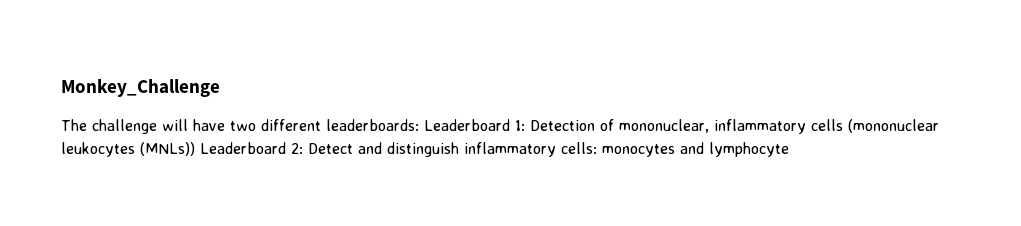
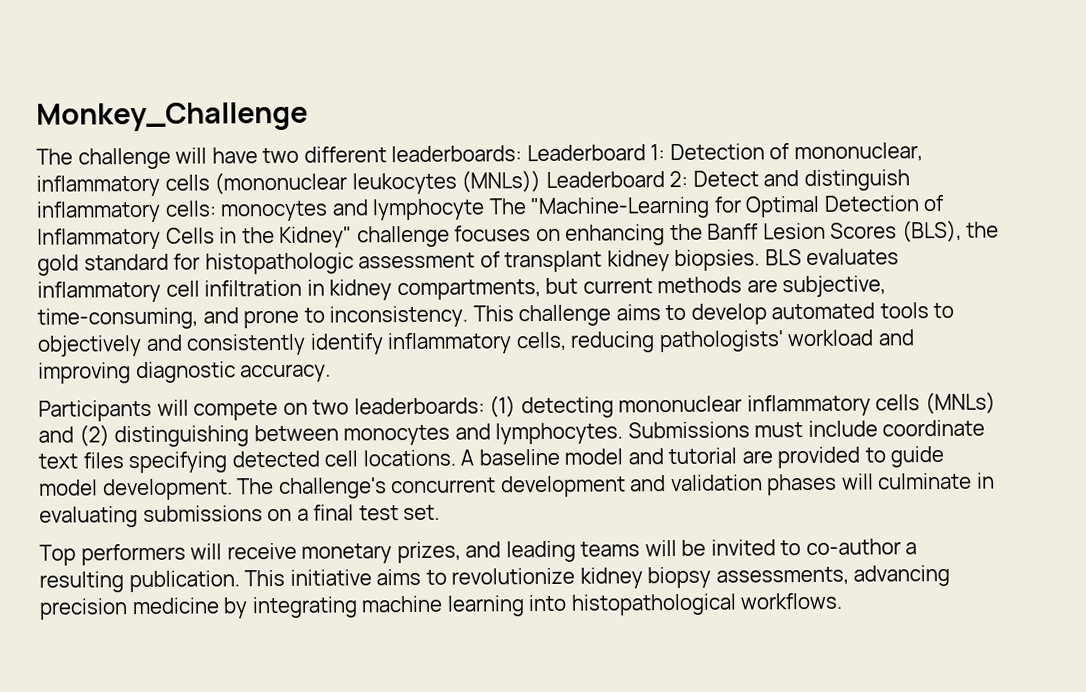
(789, 149) none -> [488,194,945,220] [37,219,1000,250] [37,248,900,276] [37,275,887,303] [37,302,955,330] [37,329,915,357] [38,361,332,384] [38,391,996,422] [38,419,986,448] [38,445,945,474] [38,472,995,501] [39,504,441,528] [39,538,918,566] [39,564,951,593] [39,592,843,620] The "Machine-Learning for Optimal Detection of Inflammatory Cells in the Kidney" challenge focuses on enhancing the Banff Lesion Scores (BLS), the gold standard for histopathologic assessment of transplant kidney biopsies. BLS evaluates inflammatory cell infiltration in kidney compartments, but current methods are subjective, time-consuming, and prone to inconsistency. This challenge aims to develop automated tools to objectively and consistently identify inflammatory cells, reducing pathologists' workload and improving diagnostic accuracy. // Participants will compete on two leaderboards: (1) detecting mononuclear inflammatory cells (MNLs) and (2) distinguishing between monocytes and lymphocytes. Submissions must include coordinate text files specifying detected cell locations. A baseline model and tutorial are provided to guide model development. The challenge's concurrent development and validation phases will culminate in evaluating submissions on a final test set. // Top performers will receive monetary prizes, and leading teams will be invited to co-author a resulting publication. This initiative aims to revolutionize kidney biopsy assessments, advancing precision medicine by integrating machine learning into histopathological workflows.

